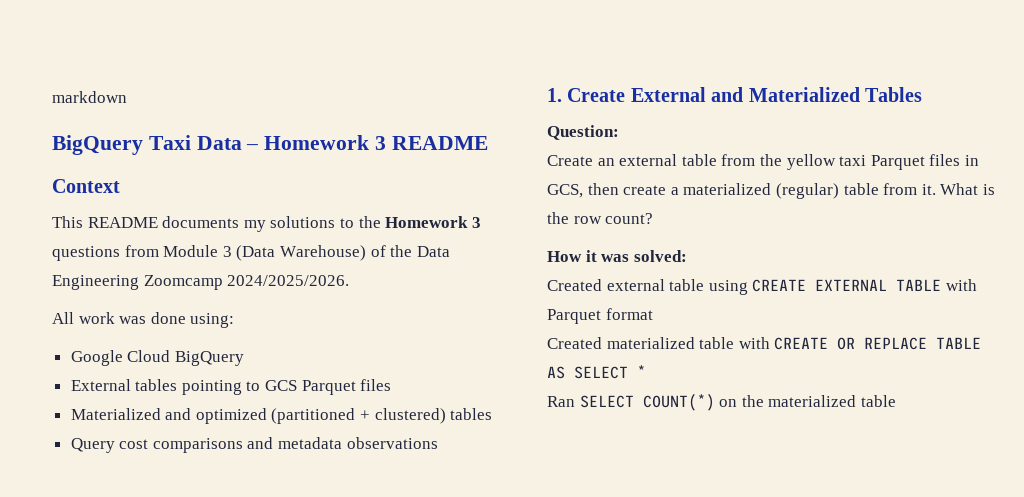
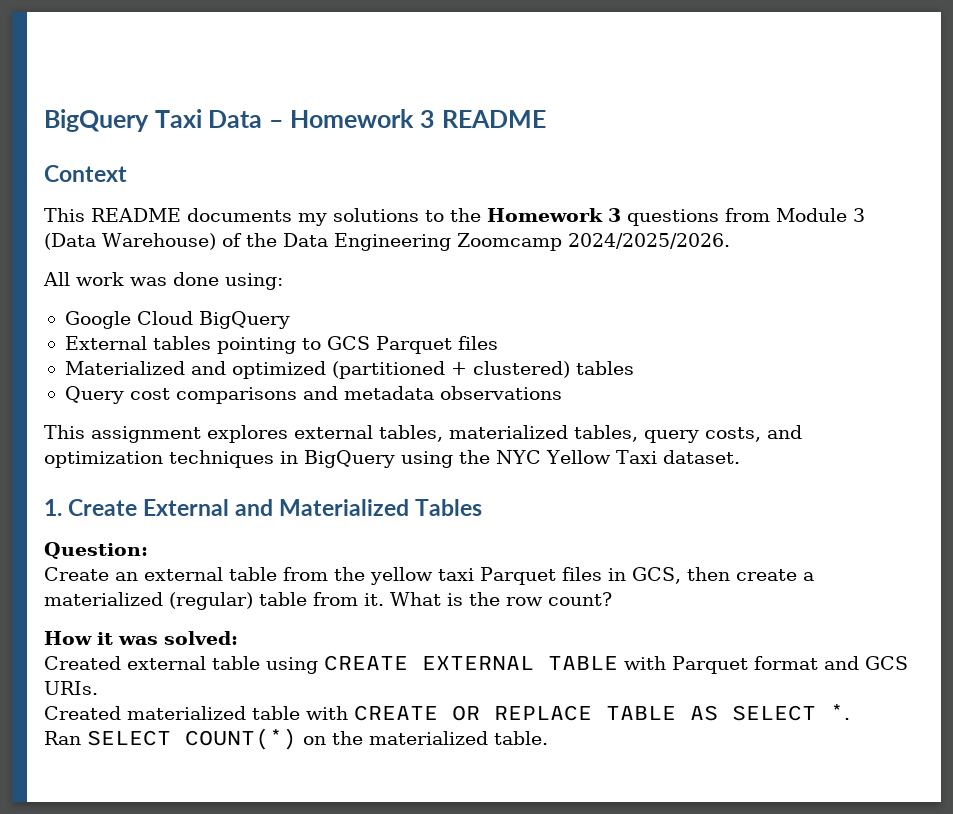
[52,91,127,103] markdown // -> (44, 120) none
(438, 443) none -> [44,425,802,443] [44,450,740,468] // This assignment explores external tables, materialized tables, query costs, and optimization techniques in BigQuery using the NYC Yellow Taxi dataset.
(653, 314) none -> [823,656,908,670] [44,681,98,695] and GCS URIs.
[637,365,646,378] * -> [830,704,850,720] *.
[860,395,896,407] table -> [494,731,548,745] table.

